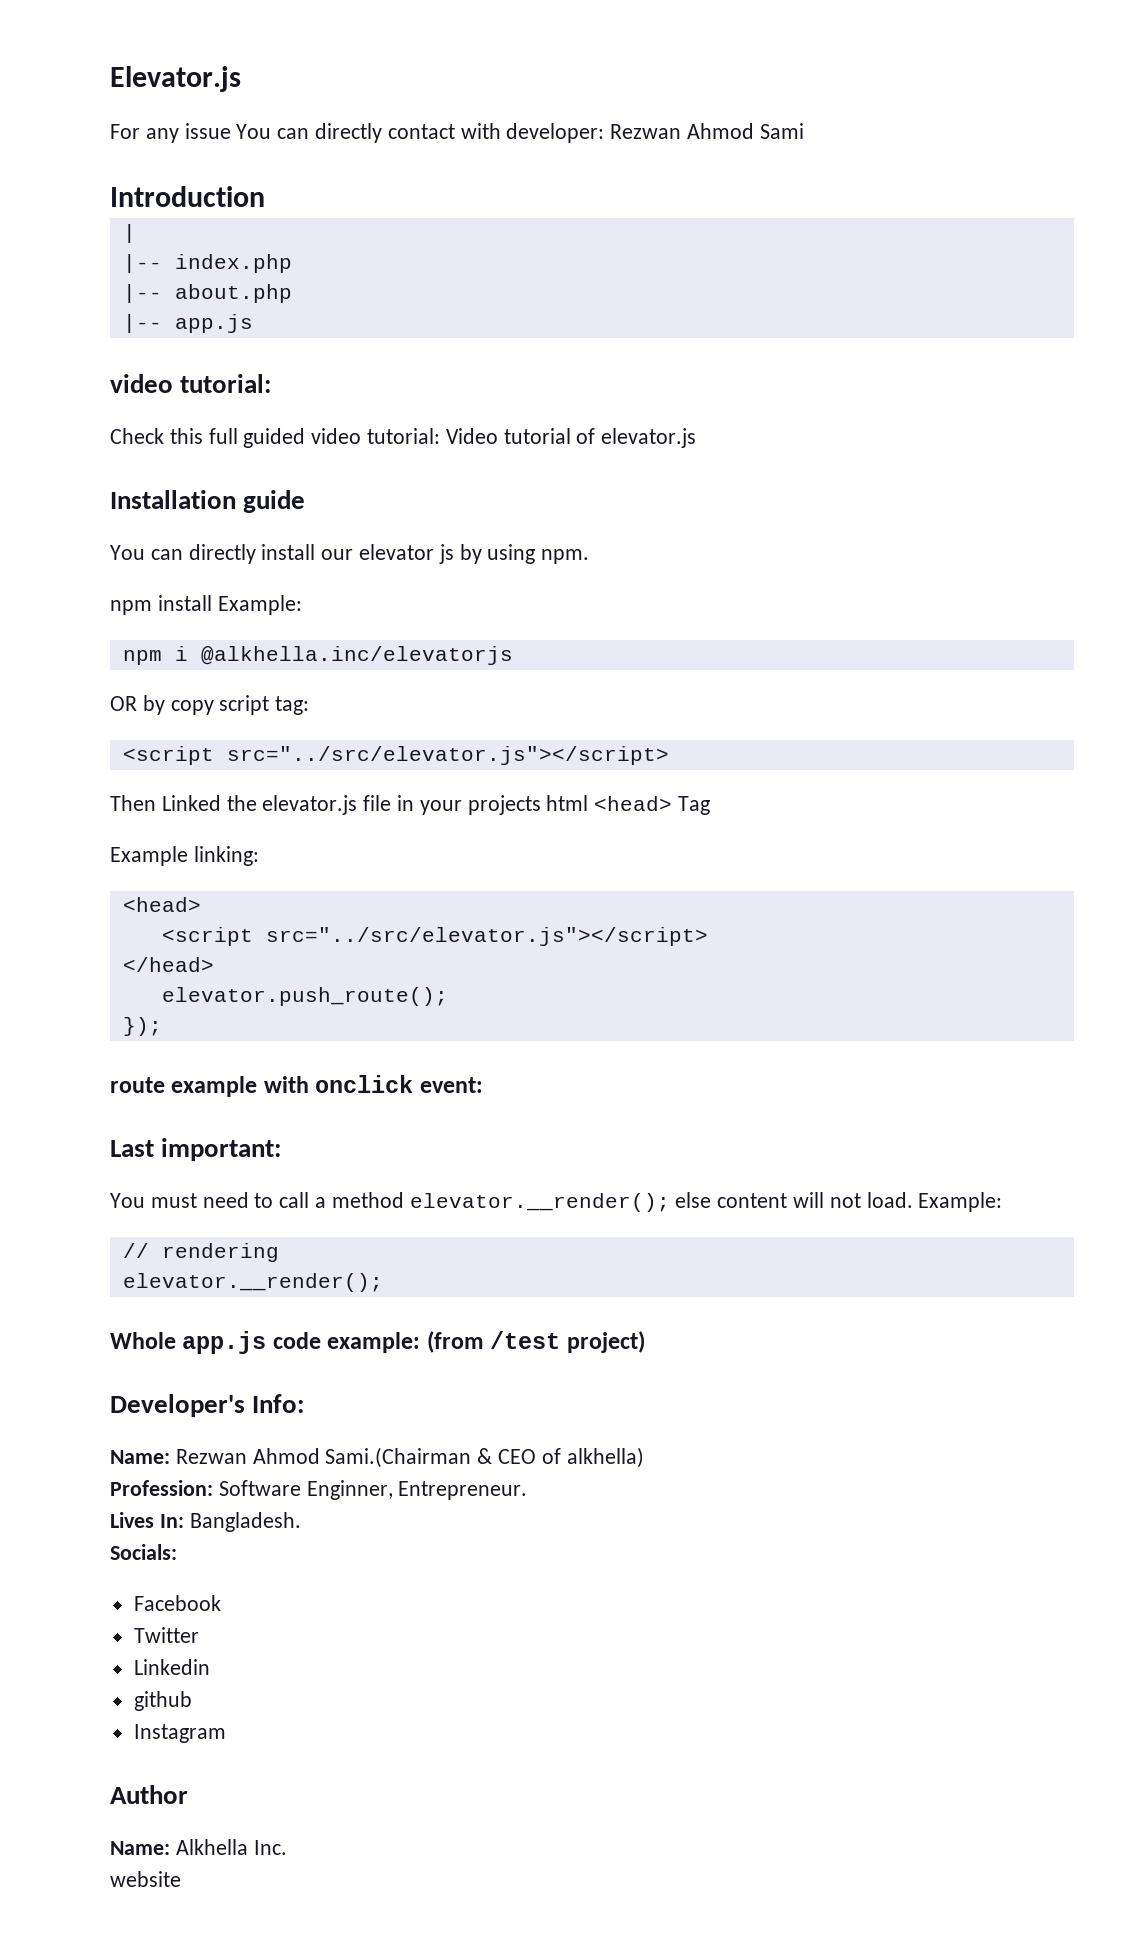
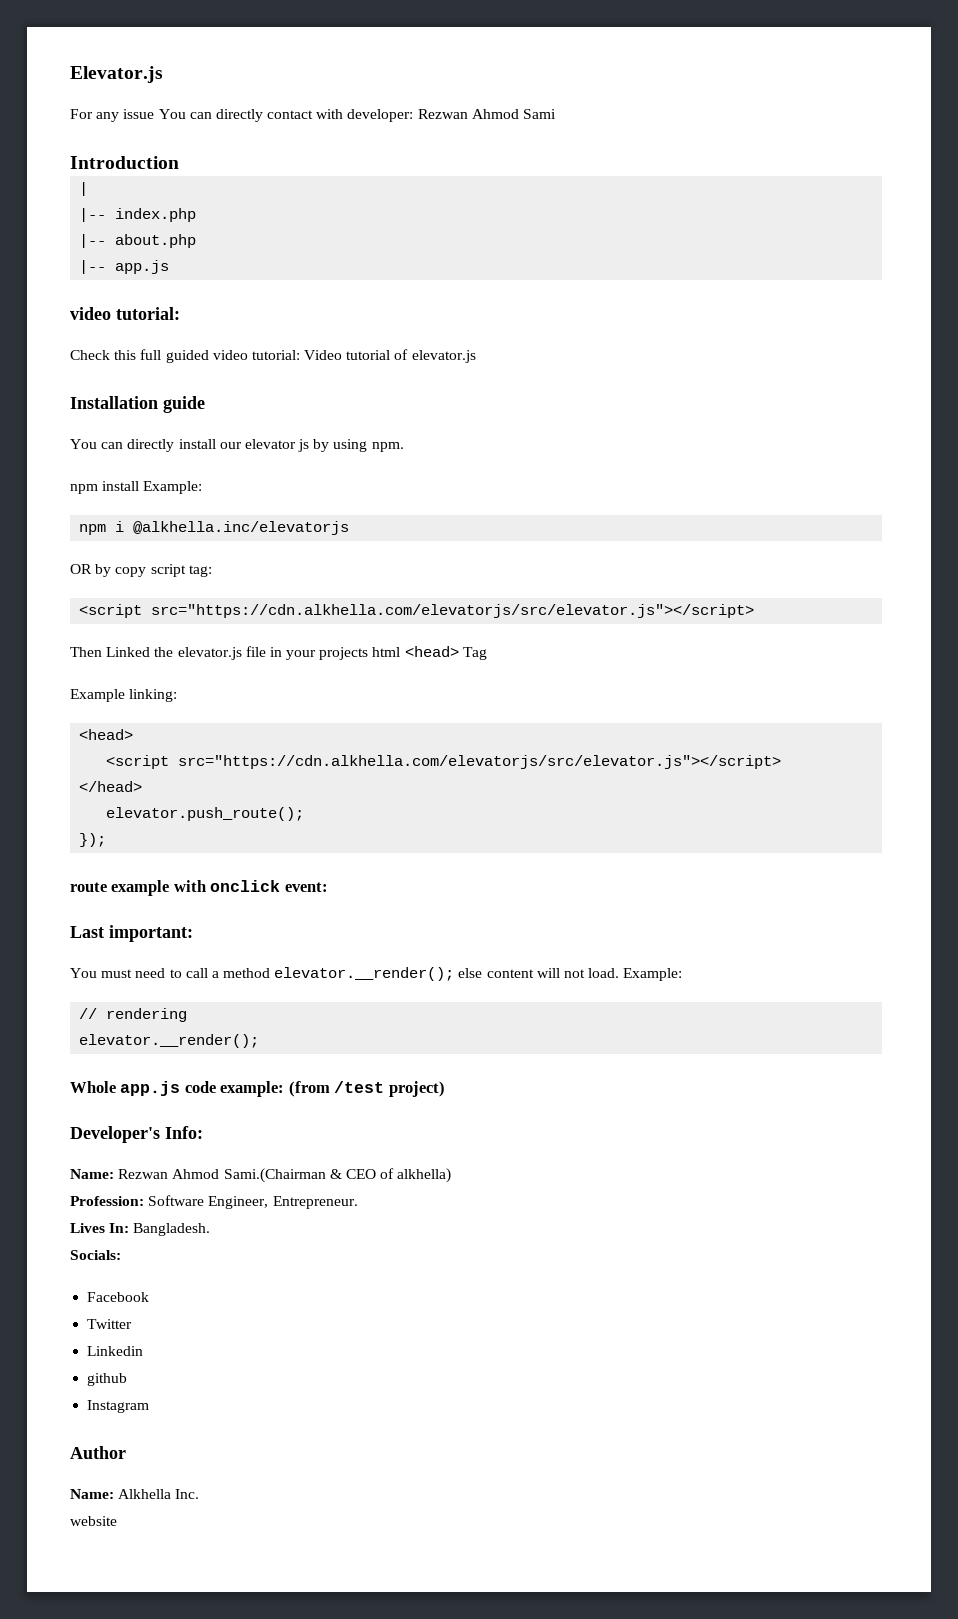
[226,746,669,765] src="../src/elevator.js"></script> -> [151,604,755,618] src="https://cdn.alkhella.com/elevatorjs/src/elevator.js"></script>
[265,927,708,946] src="../src/elevator.js"></script> -> [178,755,782,769] src="https://cdn.alkhella.com/elevatorjs/src/elevator.js"></script>
[306,1480,393,1500] Enginner, -> [208,1196,269,1209] Engineer,

